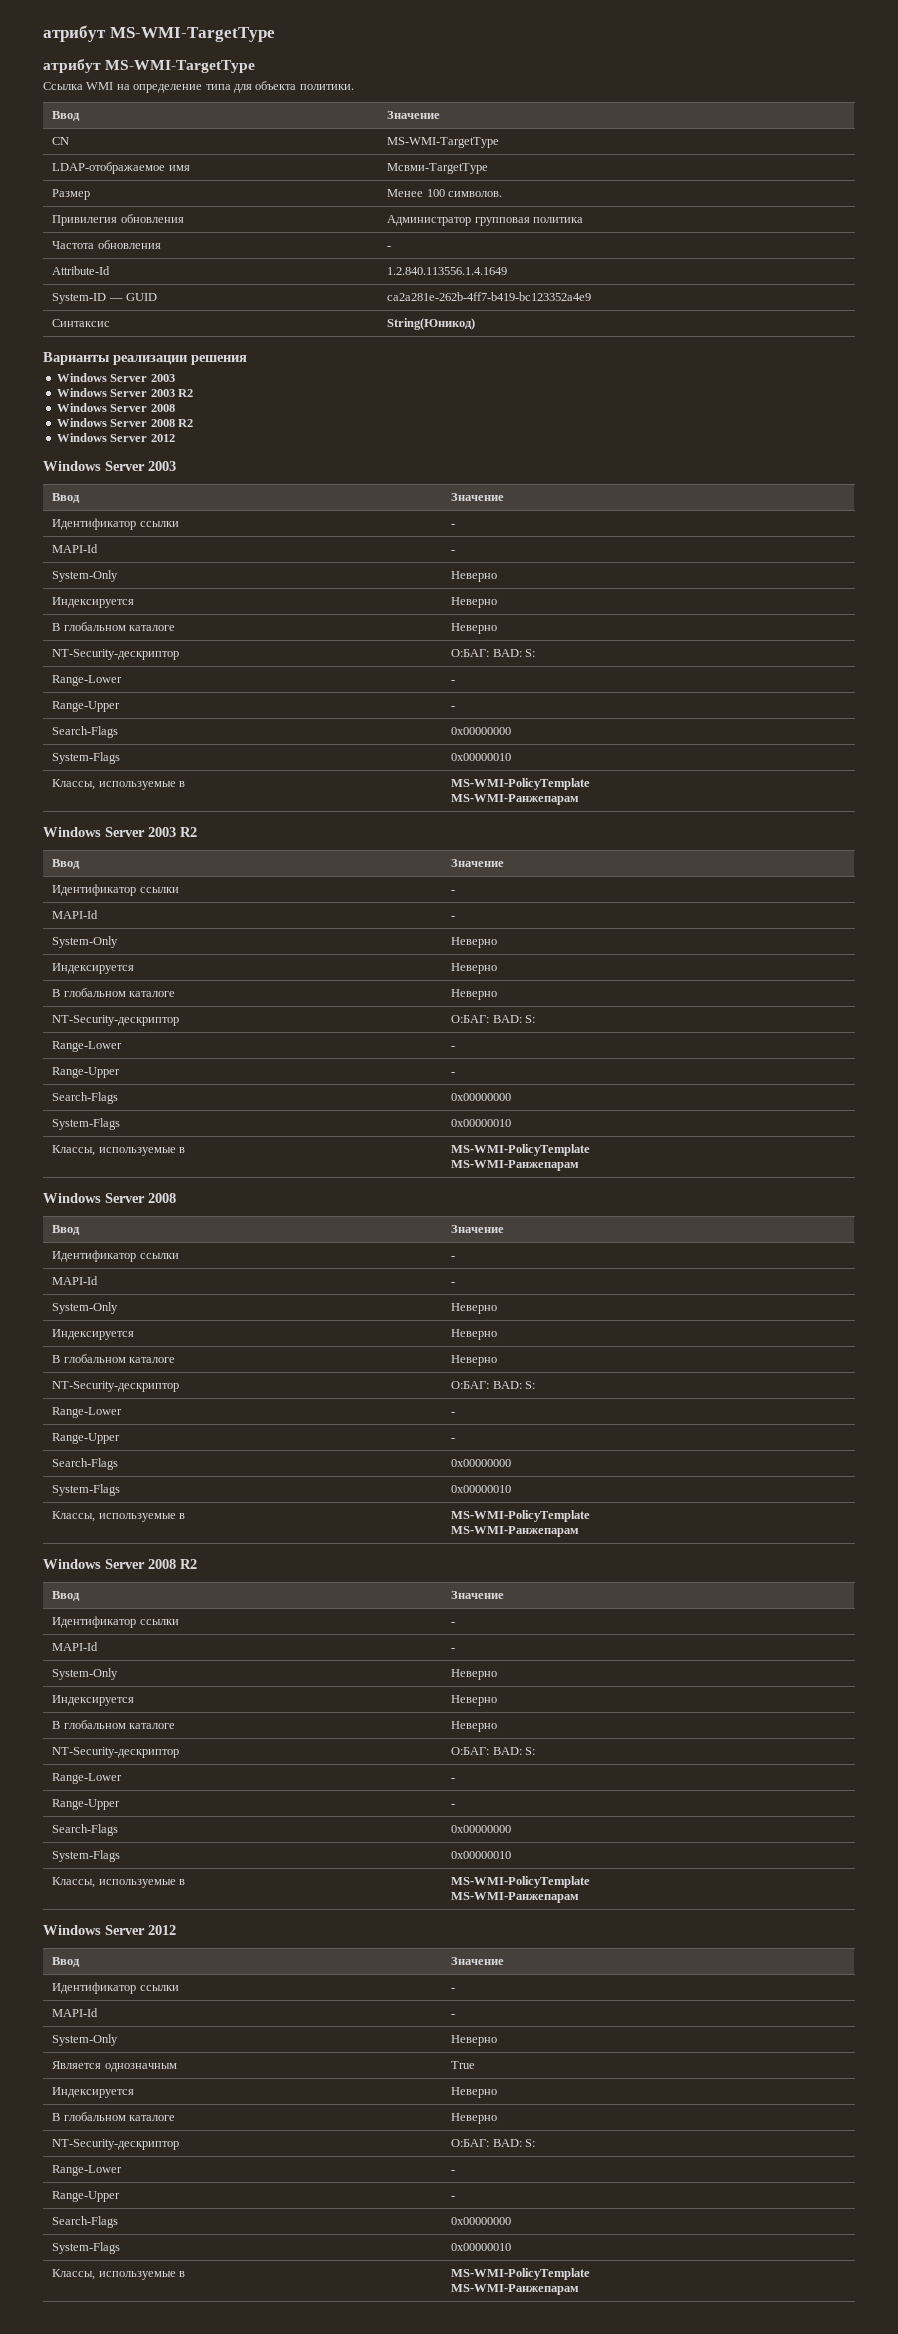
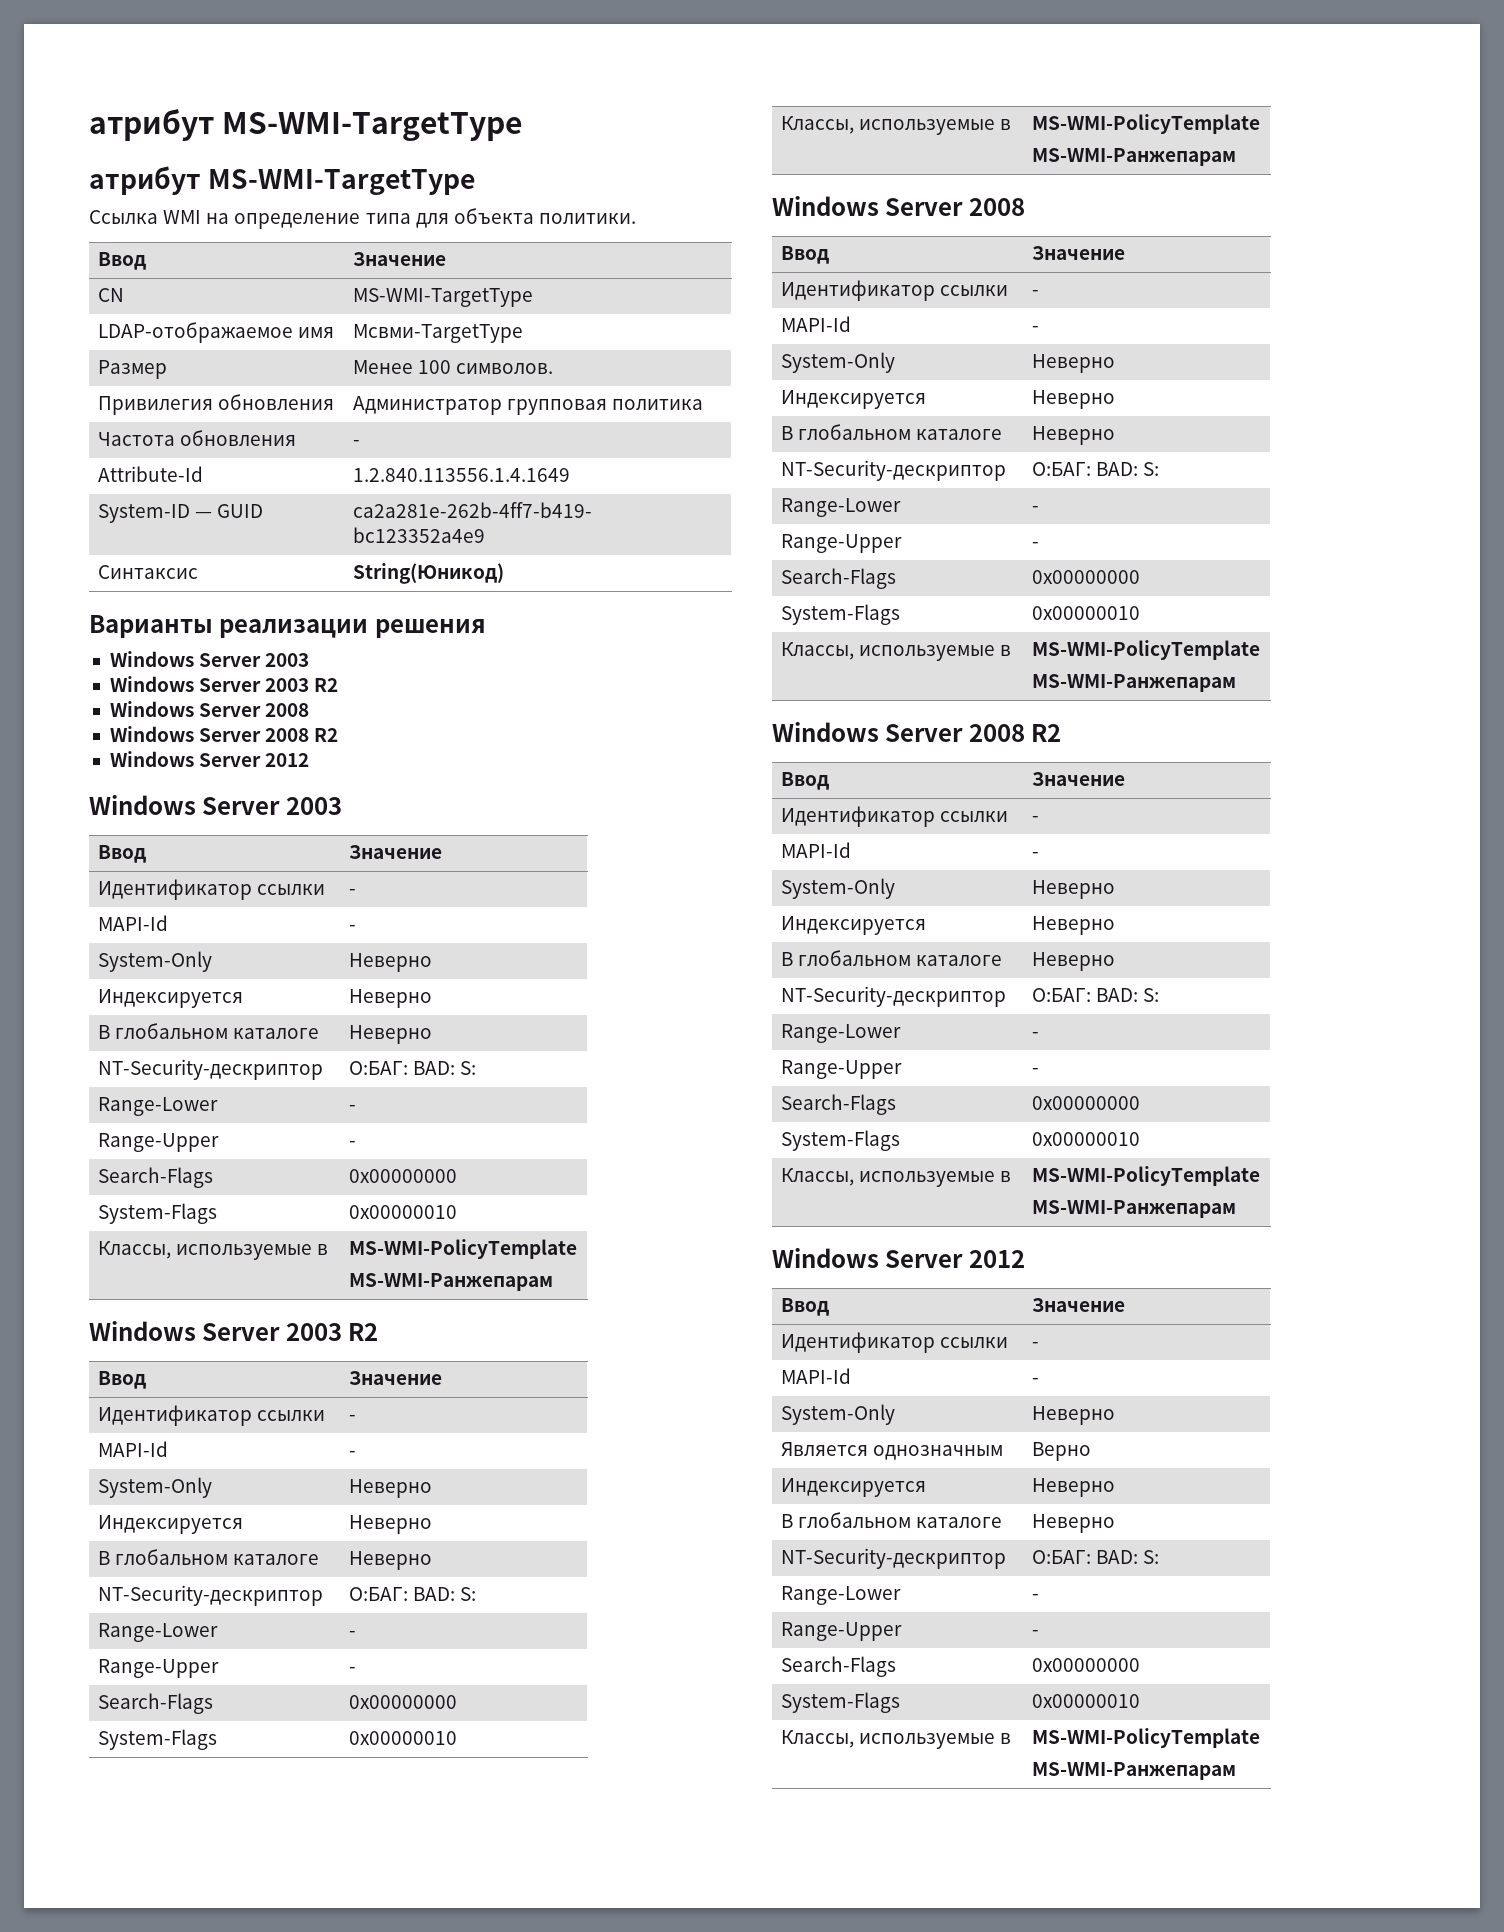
[451,2061,476,2069] True -> [1031,1442,1091,1461] Верно

